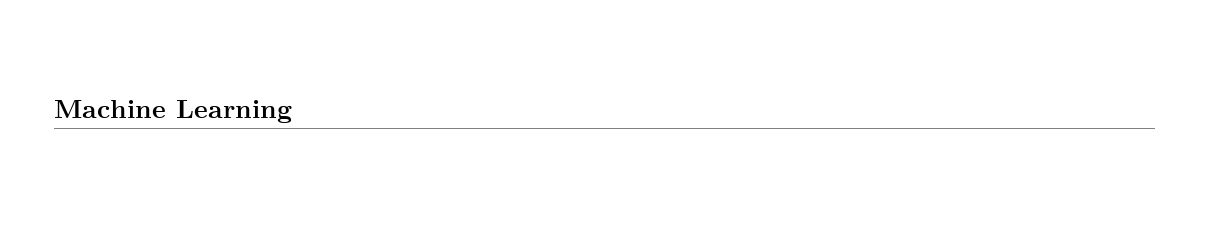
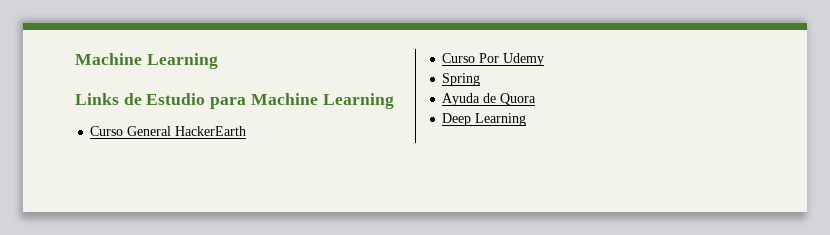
[54,100,292,123] Machine Learning -> [75,53,218,69] [75,93,394,109] [90,126,247,136] [442,53,545,66] [442,73,481,86] [442,93,537,106] [442,113,527,126] Machine Learning // Links de Estudio para Machine Learning // Curso General HackerEarth // Curso Por Udemy // Spring // Ayuda de Quora // Deep Learning

